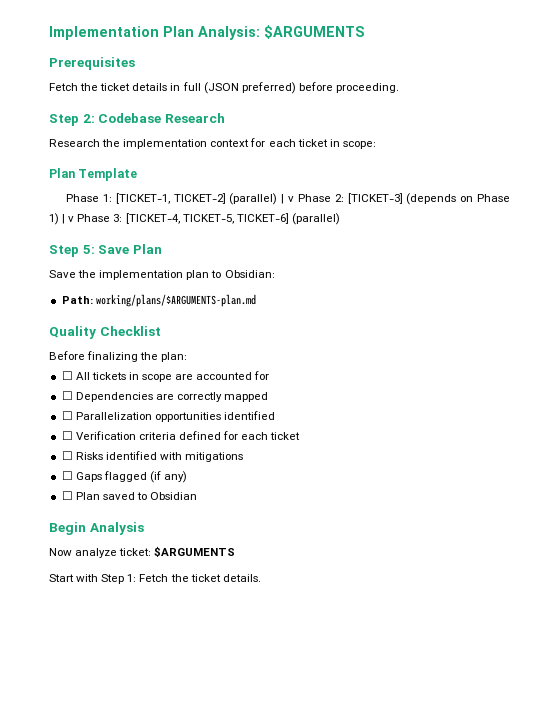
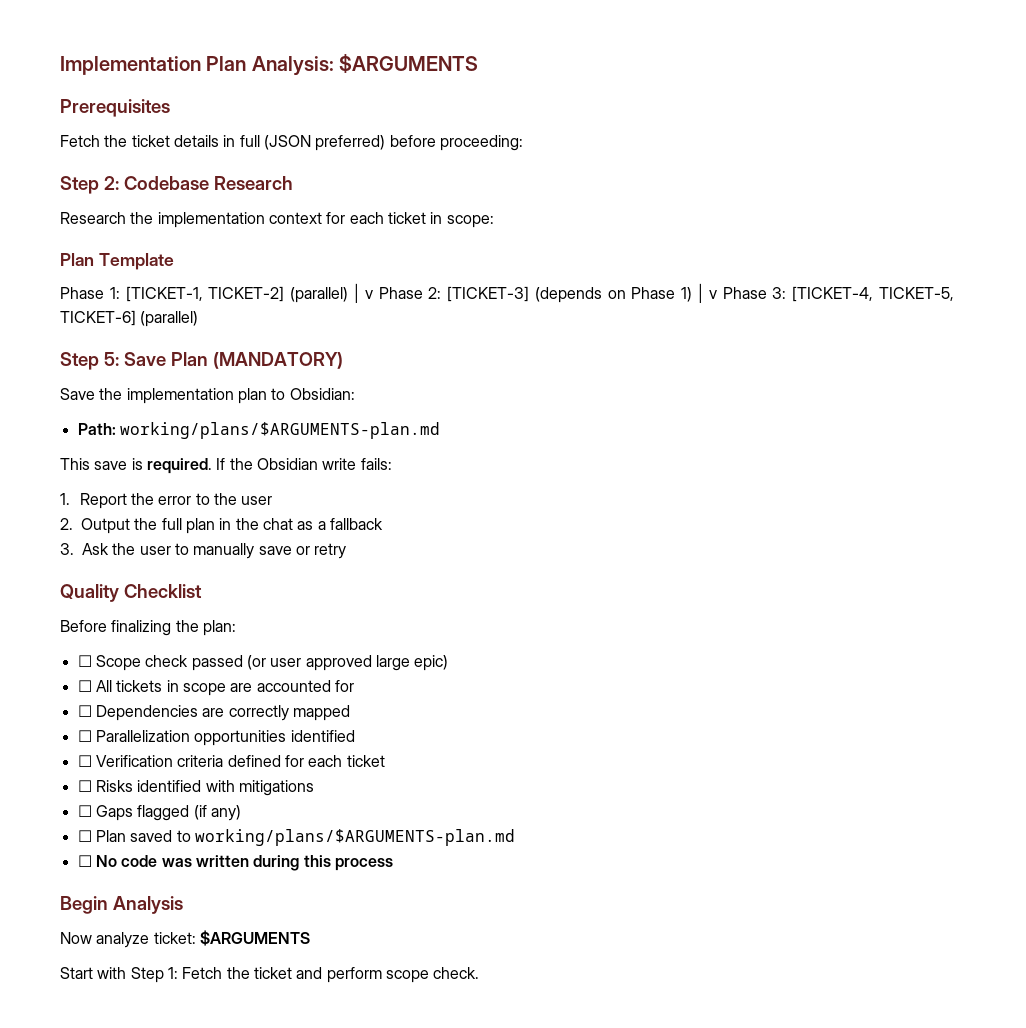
[335,83,399,93] proceeding. -> [439,135,523,151] proceeding:
(162, 249) none -> [212,352,343,369] (MANDATORY)
(256, 300) none -> [60,458,392,474] [60,493,273,509] [60,518,383,534] [60,543,347,559] // This save is required. If the Obsidian write fails: // 1. Report the error to the user // 2. Output the full plan in the chat as a fallback // 3. Ask the user to manually save or retry
(188, 357) none -> [77,655,449,671] // ☐ Scope check passed (or user approved large epic)
[150,492,198,500] Obsidian -> [194,829,515,846] [77,855,393,871] working/plans/$ARGUMENTS-plan.md // ☐ No code was written during this process
[222,574,261,582] details. -> [296,967,480,983] and perform scope check.

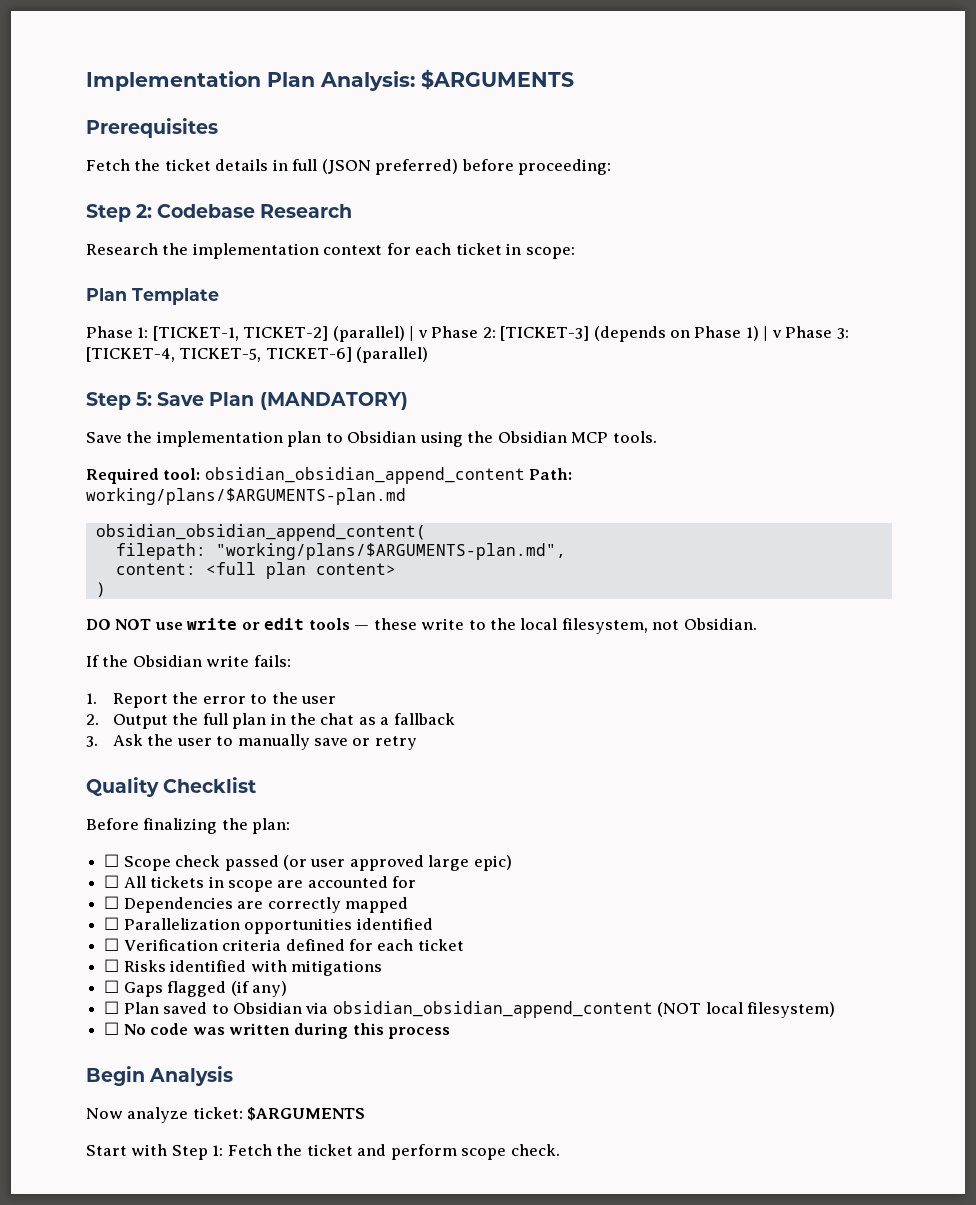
[289,388,355,400] [77,422,440,439] [60,458,212,474] Obsidian: // Path: working/plans/$ARGUMENTS-plan.md // This save is required. -> [347,431,657,447] [86,467,573,484] [86,488,406,505] [95,524,426,541] [115,543,566,560] [115,562,396,579] [95,582,106,597] [86,618,757,634] Obsidian using the Obsidian MCP tools. // Required tool: obsidian_obsidian_append_content Path: working/plans/$ARGUMENTS-plan.md // obsidian_obsidian_append_content( // filepath: "working/plans/$ARGUMENTS-plan.md", // content: <full plan content> // ) // DO NOT use write or edit tools — these write to the local filesystem, not Obsidian. //
[194,829,515,846] working/plans/$ARGUMENTS-plan.md -> [232,1001,836,1018] Obsidian via obsidian_obsidian_append_content (NOT local filesystem)

